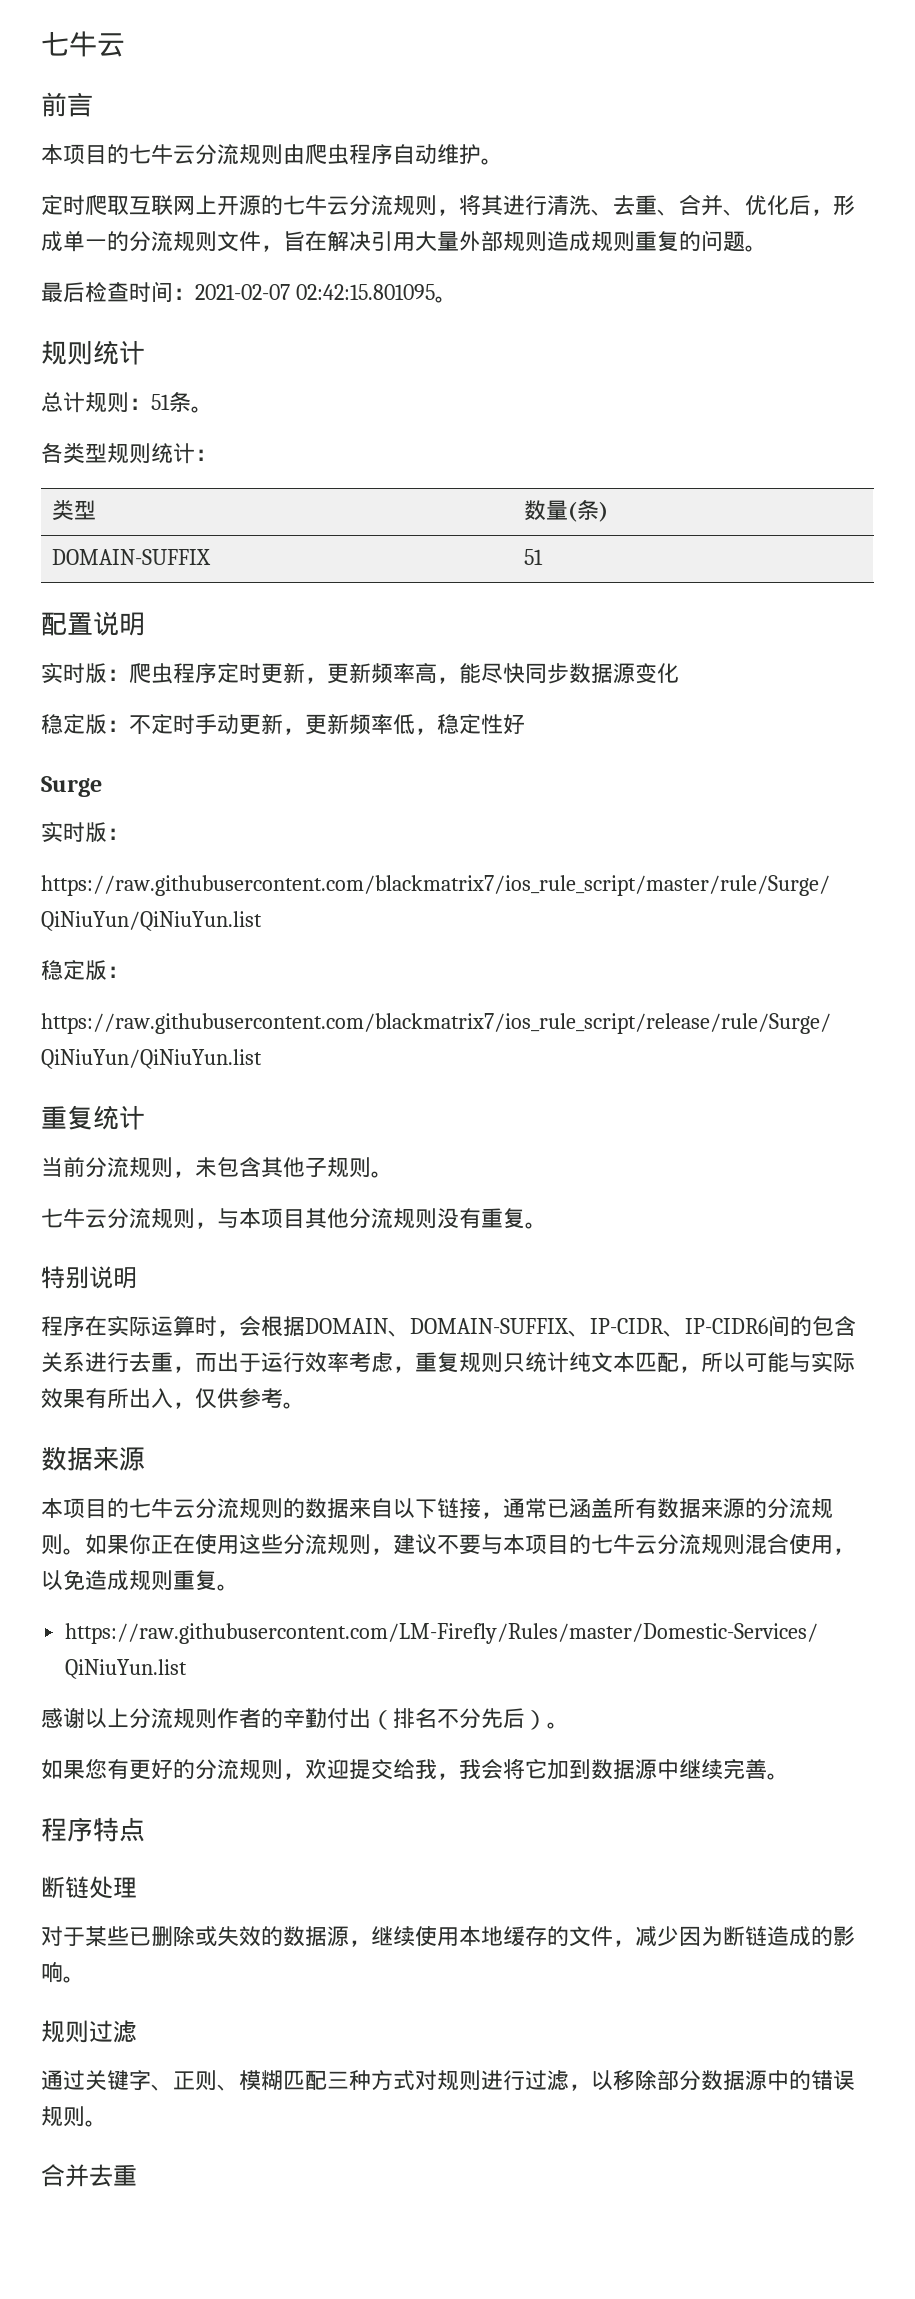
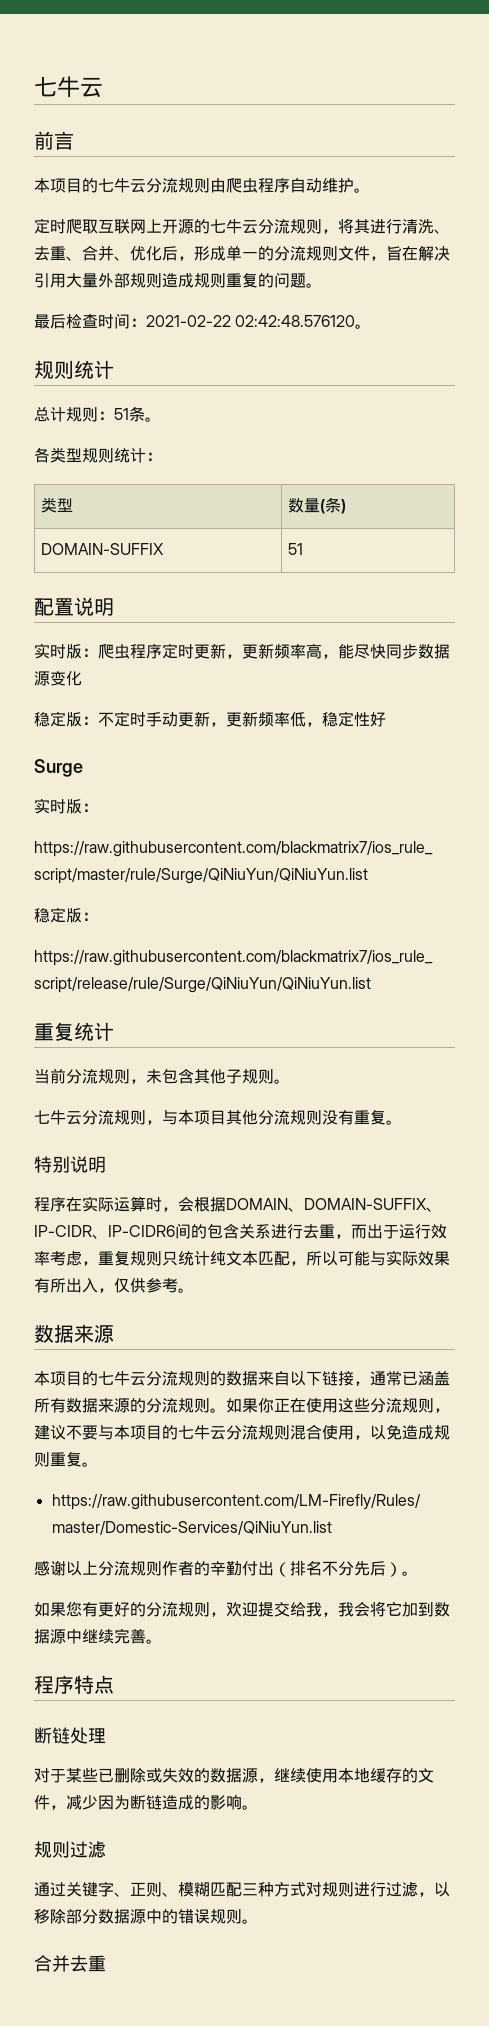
[195,284,435,300] 2021-02-07 02:42:15.801095 -> [146,315,356,327] 2021-02-22 02:42:48.576120

